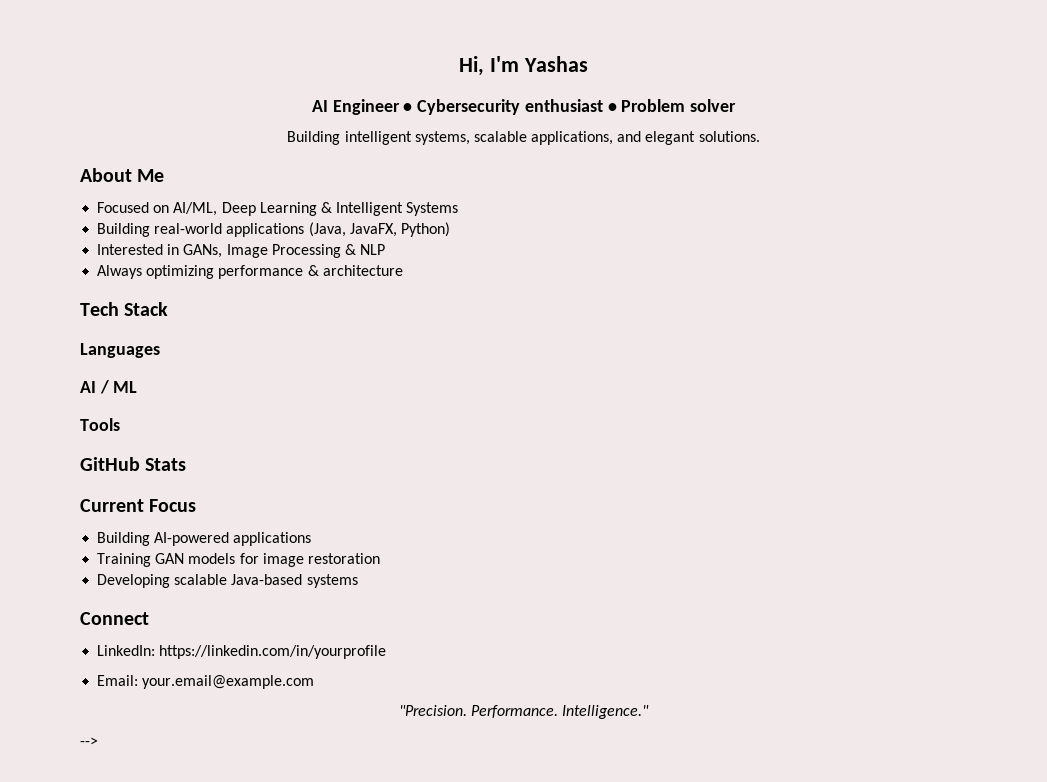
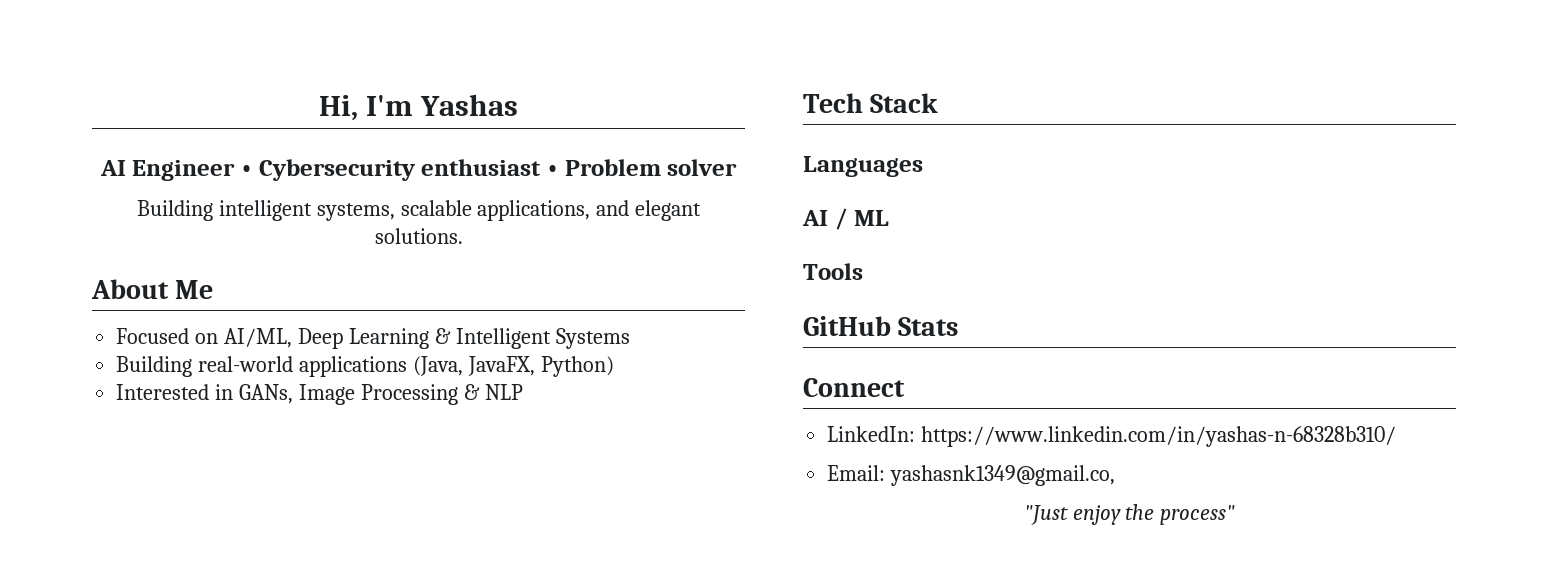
[97,265,403,279] // Always optimizing performance & architecture -> (523, 392) none
[80,499,197,512] [97,532,312,546] [97,553,380,567] [97,574,358,588] // Current Focus // Building AI-powered applications // Training GAN models for image restoration // Developing scalable Java-based systems -> (959, 326) none
[159,645,387,659] https://linkedin.com/in/yourprofile -> [921,426,1397,447] https://www.linkedin.com/in/yashas-n-68328b310/
[142,675,315,689] [398,705,650,719] [80,737,98,746] your.email@example.com // "Precision. Performance. Intelligence." // --> -> [890,465,1116,486] [1023,504,1236,525] yashasnk1349@gmail.co, // "Just enjoy the process"

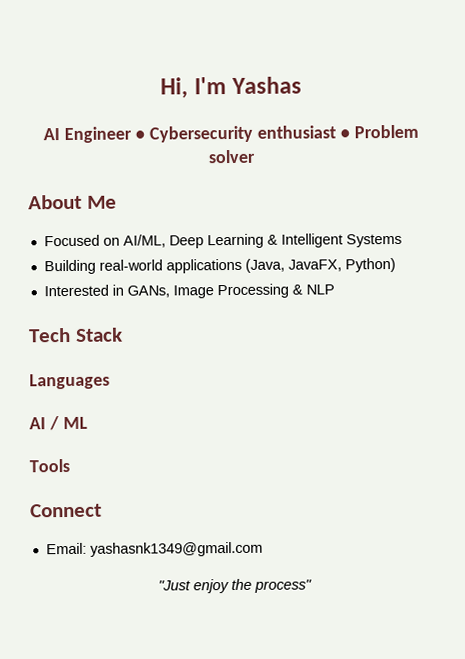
[136,200,702,221] [374,228,463,244] // Building intelligent systems, scalable applications, and elegant solutions. -> (255, 156) none
[803,316,959,336] // GitHub Stats -> (70, 465) none
[827,426,1397,447] // LinkedIn: https://www.linkedin.com/in/yashas-n-68328b310/ -> (102, 510) none
[890,465,1116,486] yashasnk1349@gmail.co, -> [89,541,263,557] yashasnk1349@gmail.com

